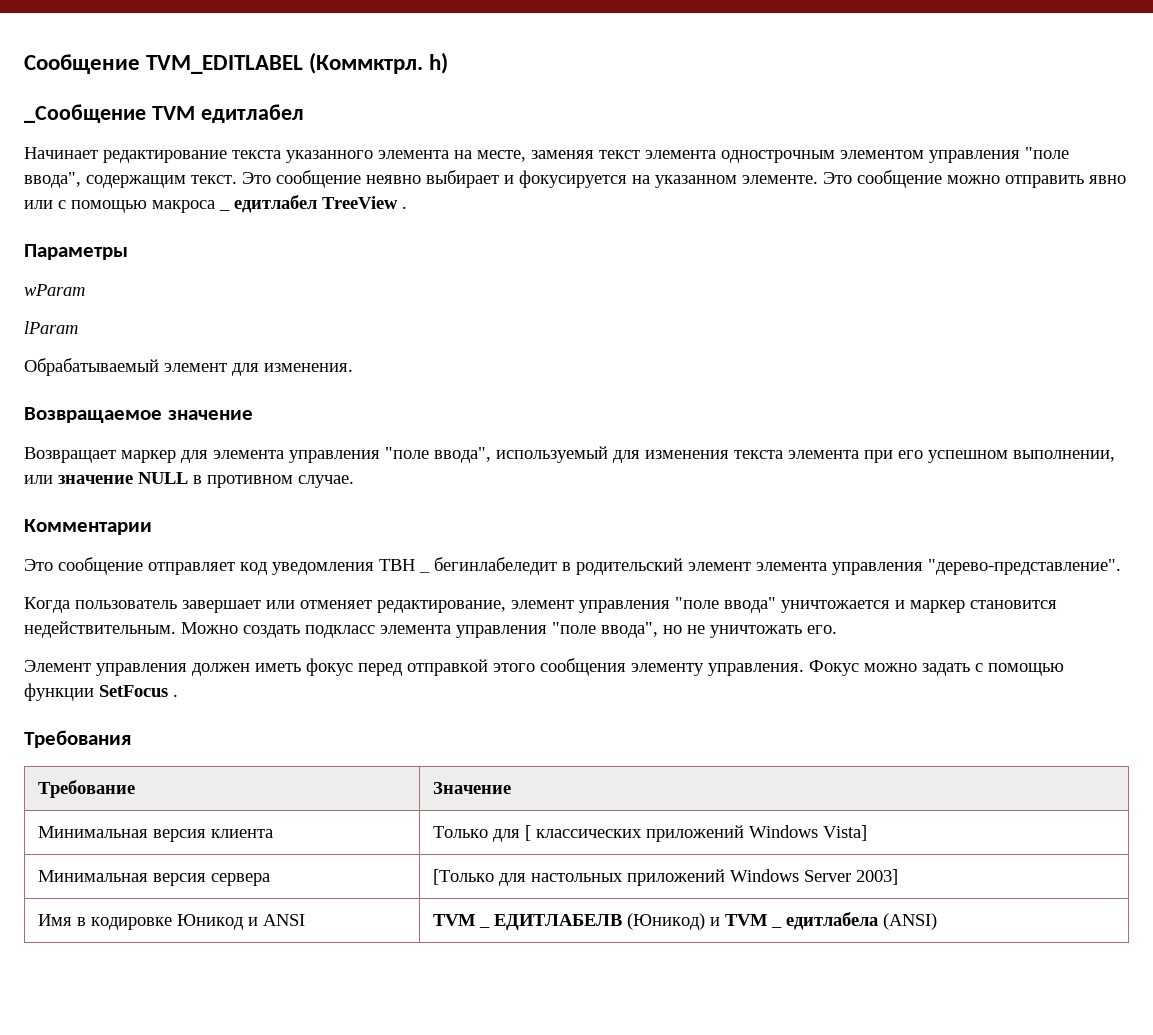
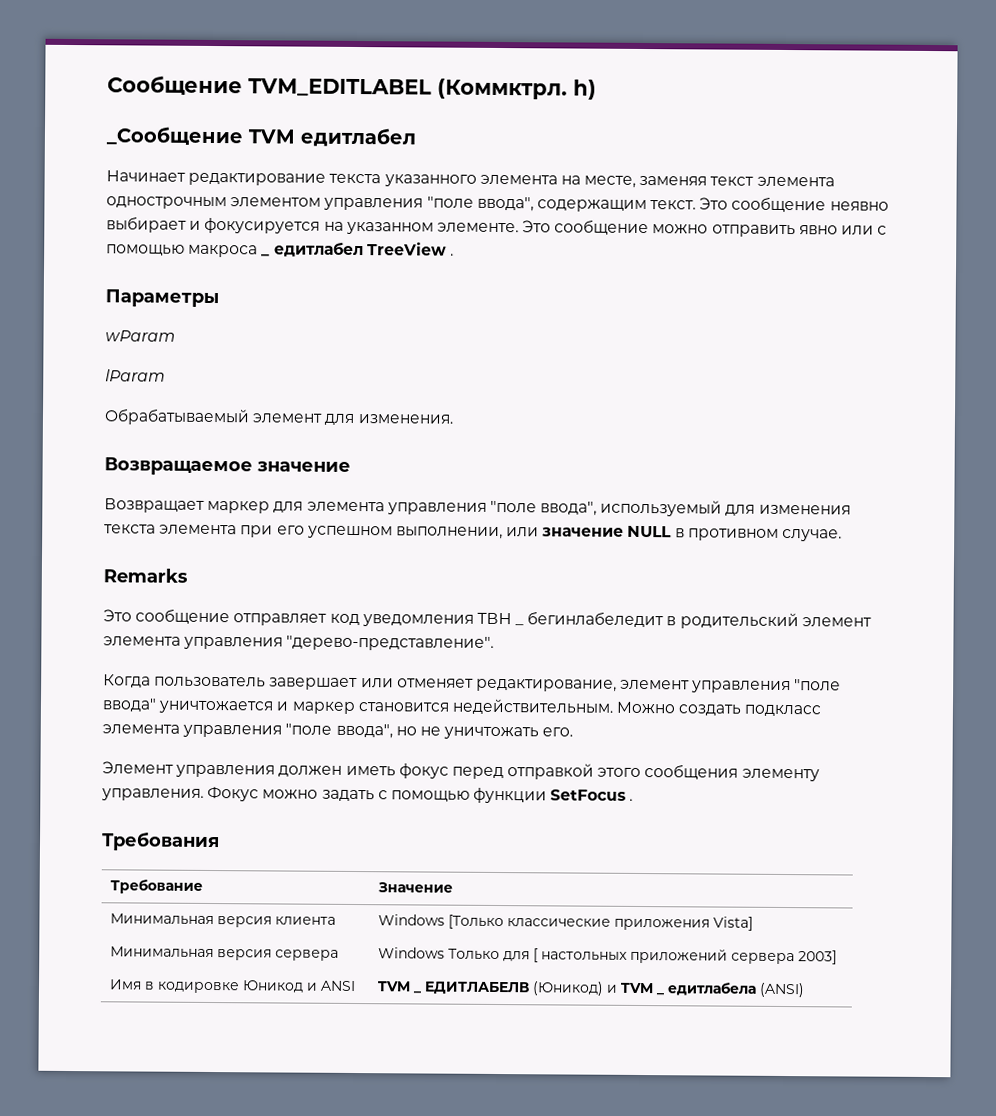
[24,519,152,535] Комментарии -> [103,568,188,583] Remarks
[433,825,868,842] [38,870,271,886] [433,869,852,886] Только для [ классических приложений Windows Vista] // Минимальная версия сервера | [Только для настольных приложений Windows Server -> [377,914,753,931] [109,946,339,961] [377,947,795,965] Windows [Только классические приложения Vista] // Минимальная версия сервера | Windows Только для [ настольных приложений сервера

